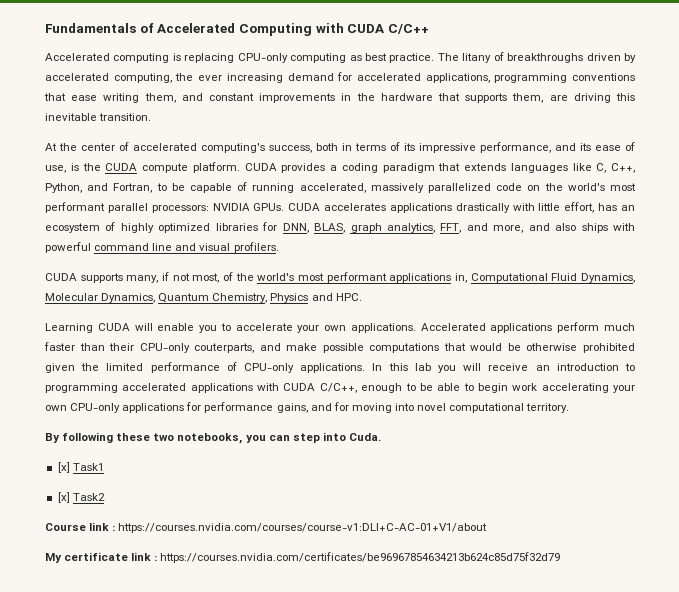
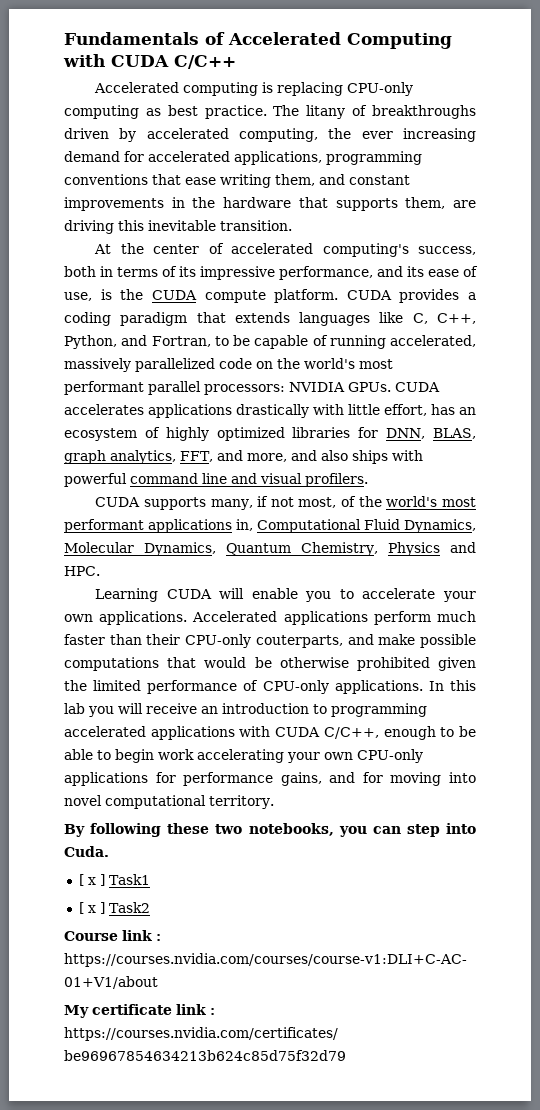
[57,462,104,473] [57,492,70,503] [x] Task1 // [x] -> [78,874,150,886] [78,902,105,914] [ x ] Task1 // [ x ]

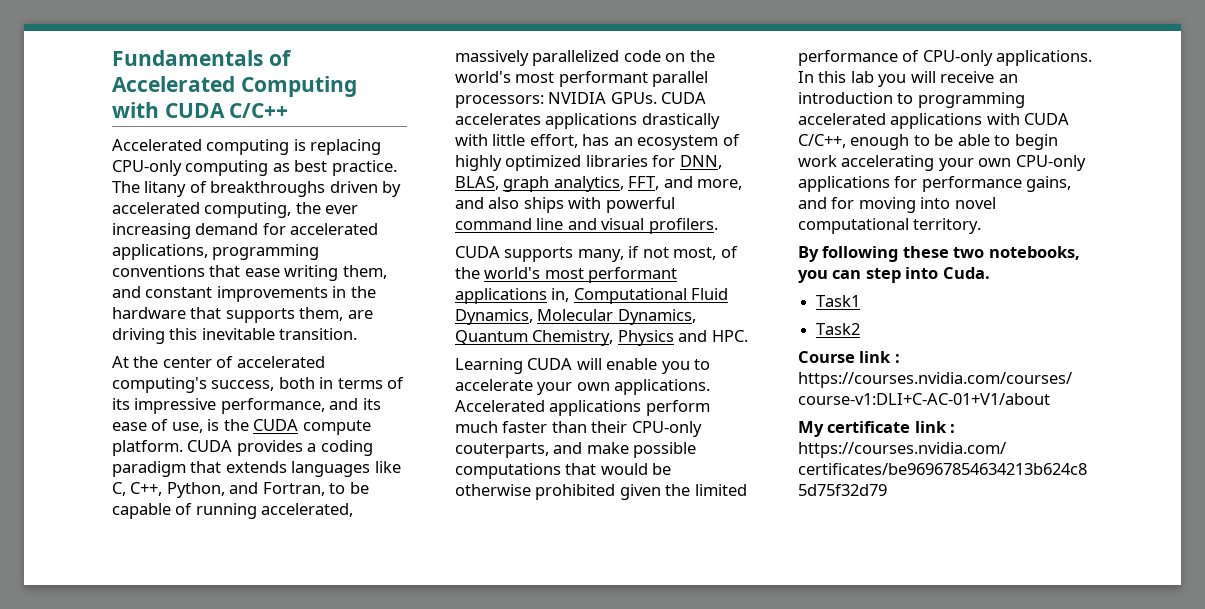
[78,874,150,886] [78,902,105,914] [ x ] Task1 // [ x ] -> [816,295,861,307] Task1 //

